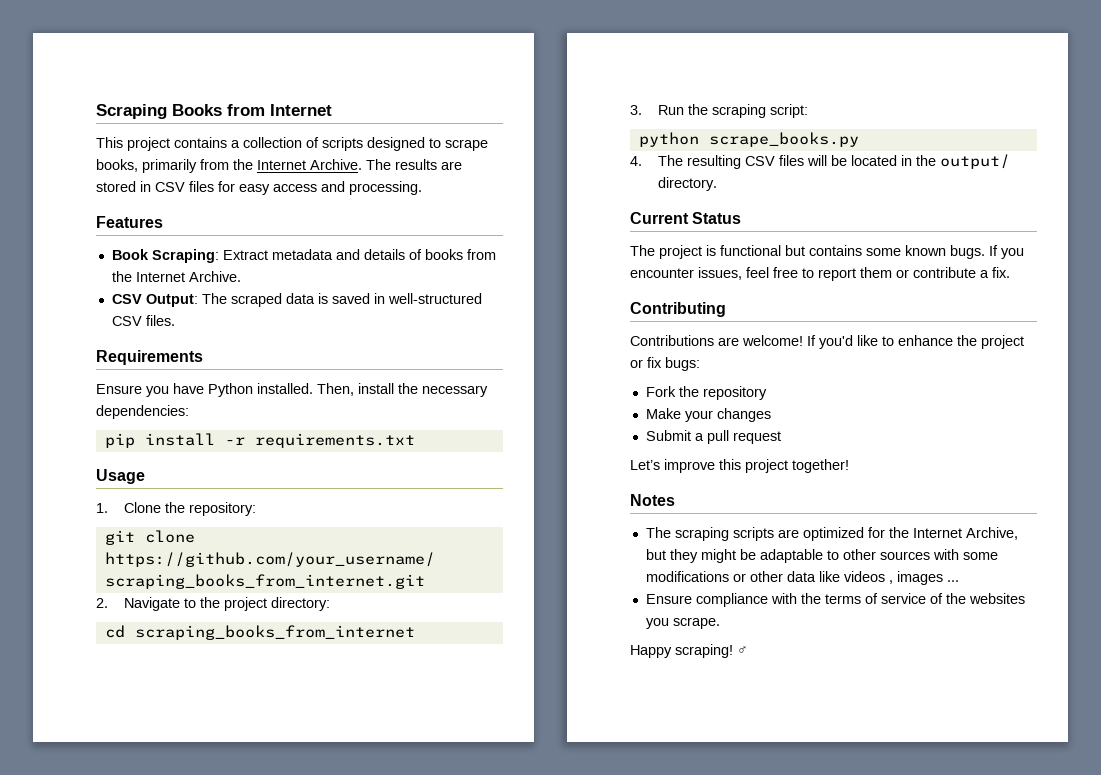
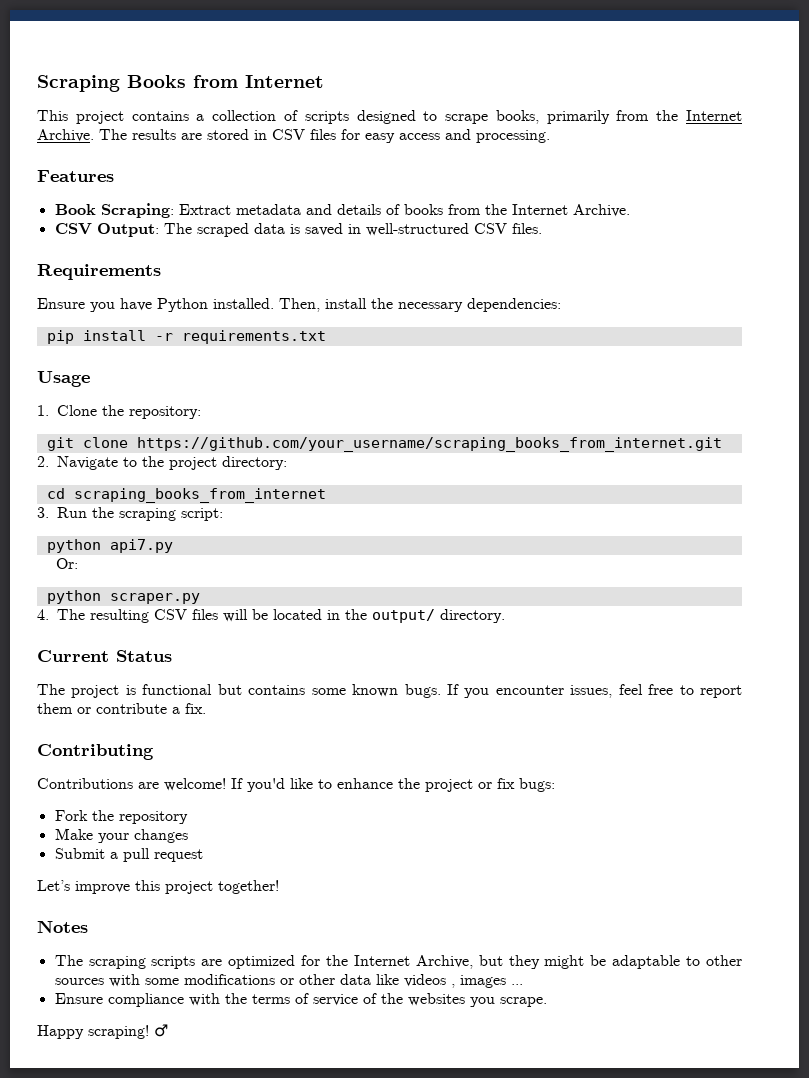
[708,132,859,147] scrape_books.py -> [109,539,173,553] [56,558,79,569] [46,590,200,604] api7.py // Or: // python scraper.py

